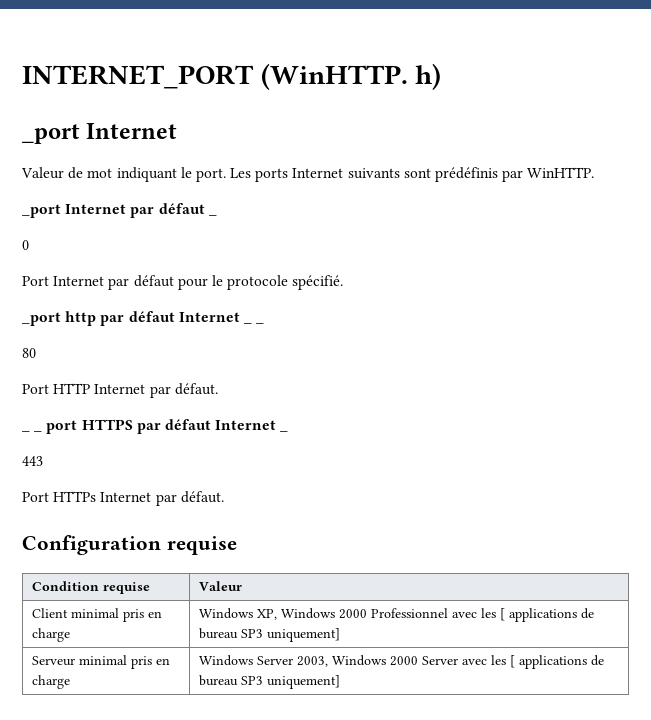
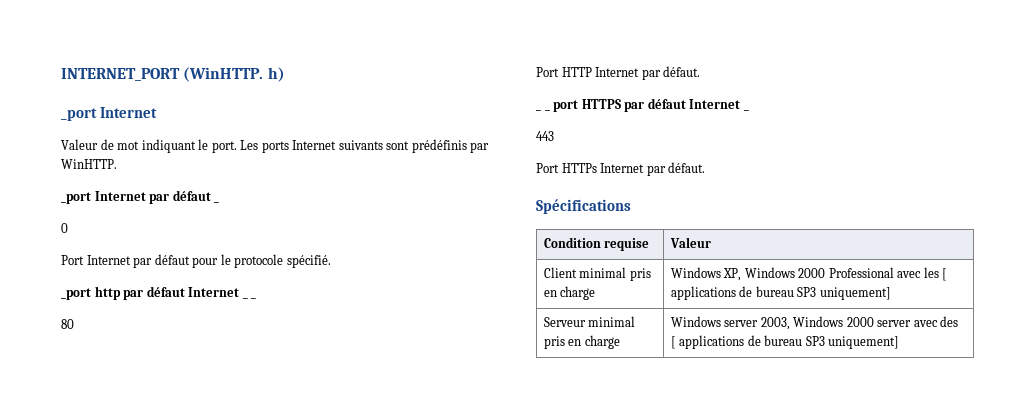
[22,535,237,555] Configuration requise -> [536,199,631,214] Spécifications
[371,608,449,618] Professionnel -> [828,267,894,278] Professional
[257,656,294,665] Server -> [724,320,759,327] server
[422,655,507,665] Server avec les -> [877,316,959,327] server avec des

